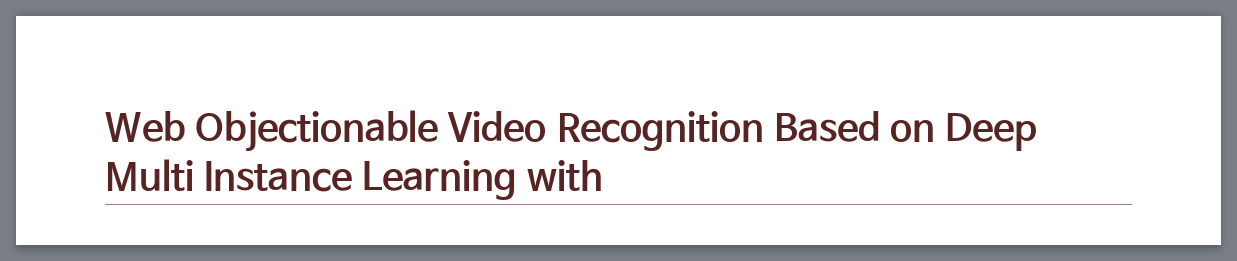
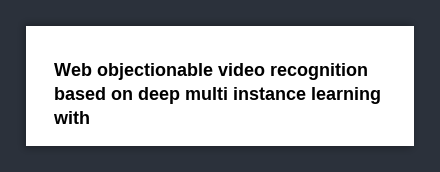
[195,110,1037,152] [105,159,517,200] Objectionable Video Recognition Based on Deep Multi Instance Learning -> [97,63,368,80] [54,87,381,104] objectionable video recognition based on deep multi instance learning

